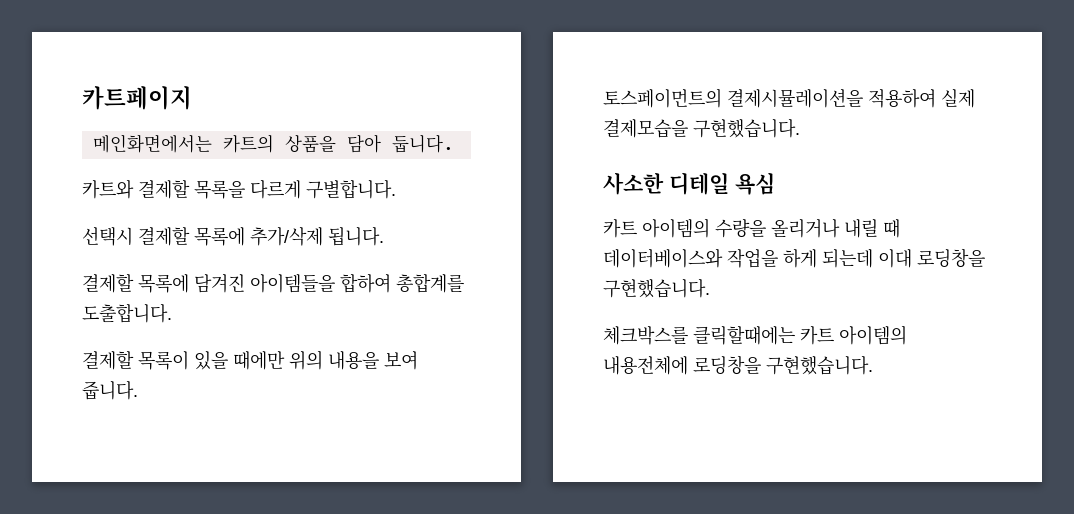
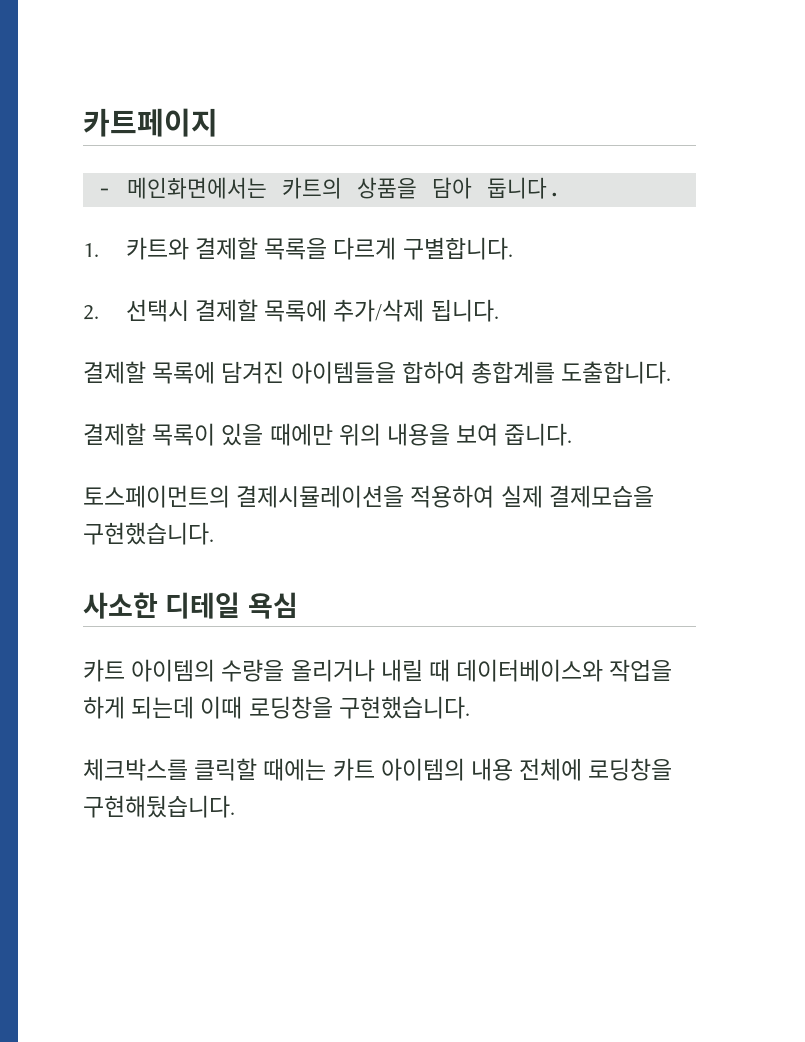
(192, 98) none -> [96,188,112,196] -
(454, 143) none -> [83,243,99,257] 1.
(396, 189) none -> [83,305,99,320] 2.
[878,249,912,268] 이대 -> [200,696,243,719] 이때
[693,325,907,345] [603,355,873,375] 클릭할때에는 카트 아이템의 내용전체에 로딩창을 구현했습니다. -> [194,758,673,781] [83,795,235,818] 클릭할 때에는 카트 아이템의 내용 전체에 로딩창을 구현해뒀습니다.

